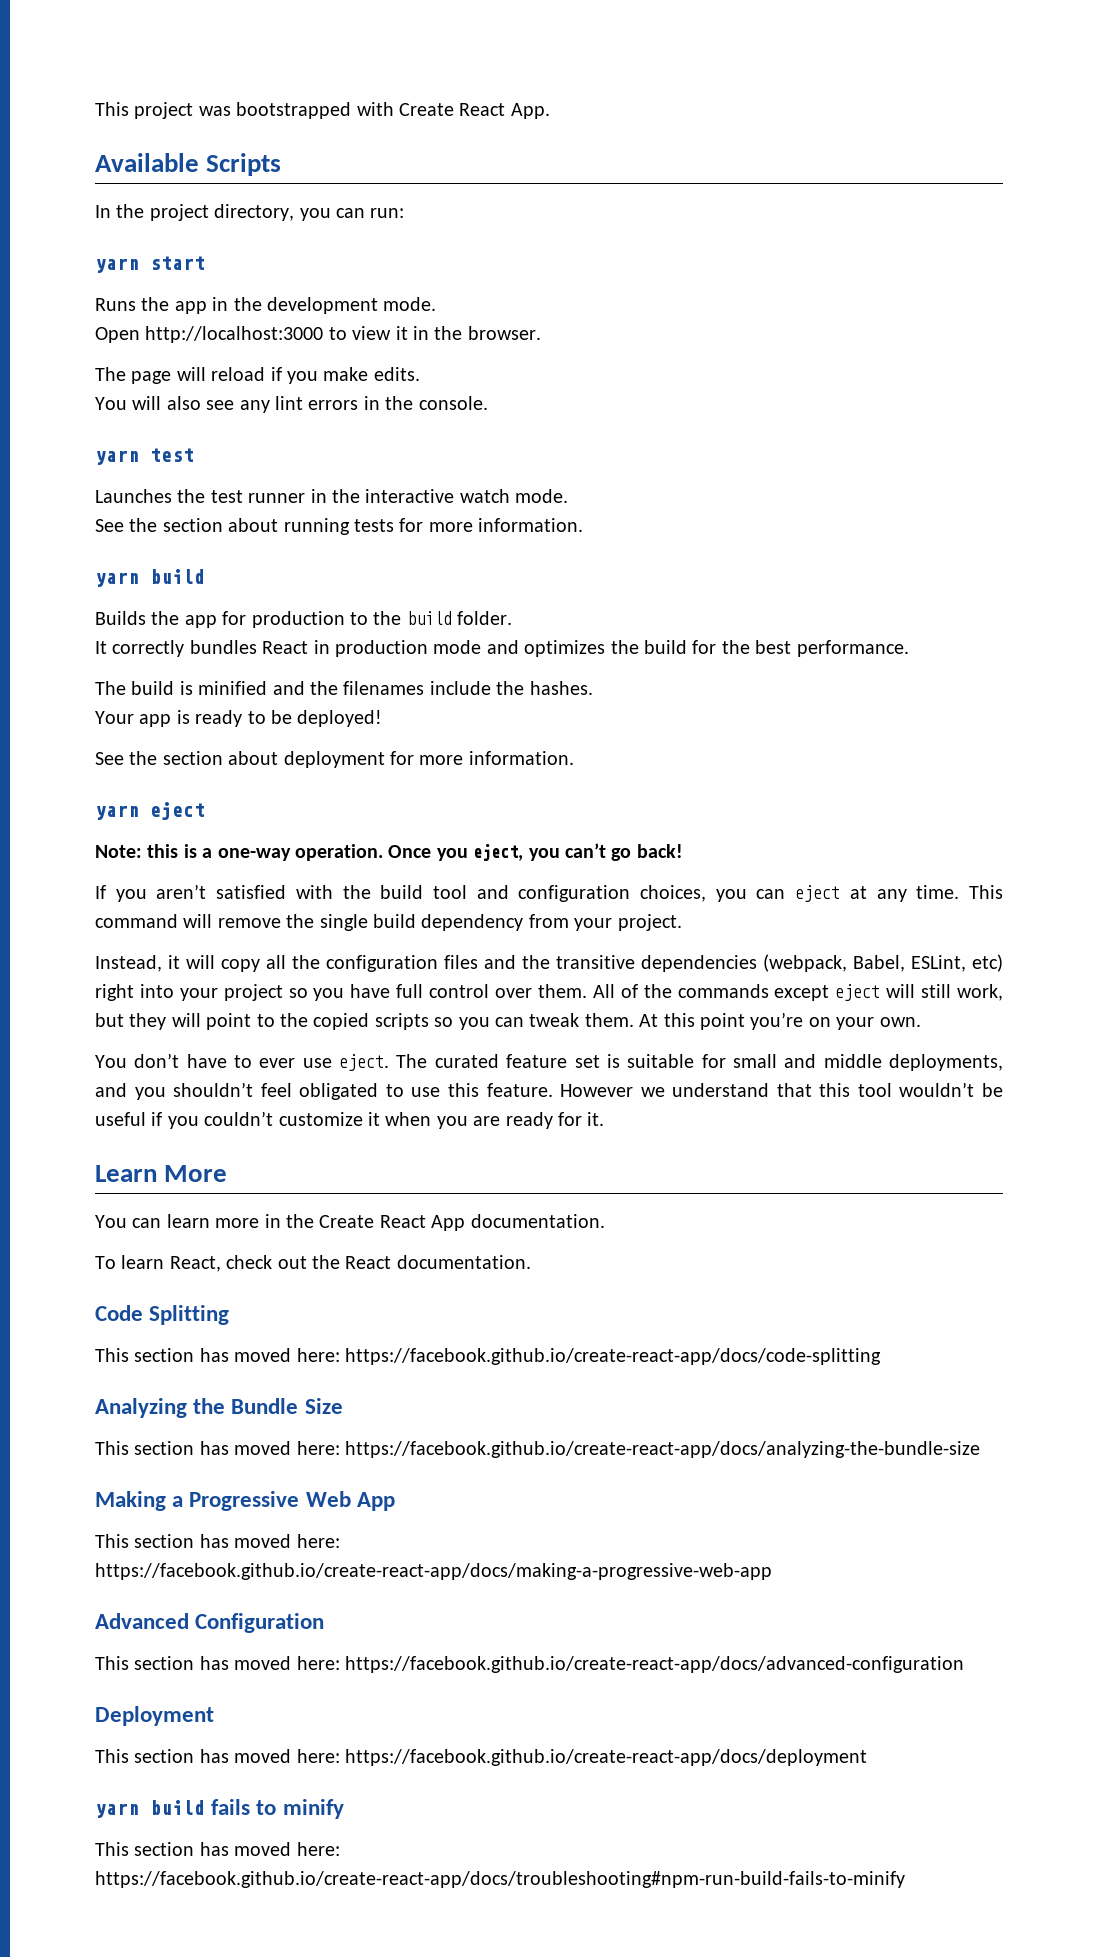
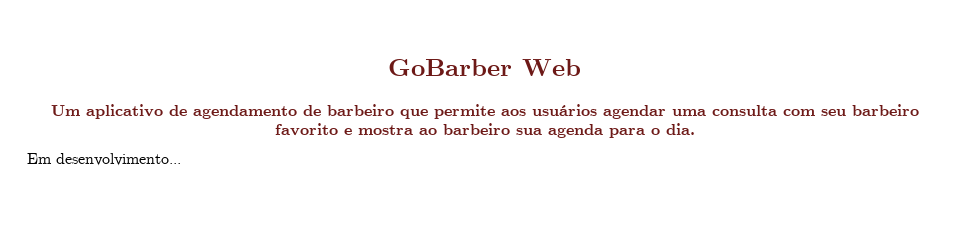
[95,102,550,119] [95,153,282,176] [95,204,405,221] [95,256,205,273] [95,297,437,314] [95,326,541,343] [95,367,420,384] [95,396,488,413] [95,448,194,465] [95,489,569,503] [95,518,584,535] [95,569,205,587] [95,611,513,628] [95,640,909,657] [95,681,593,695] [95,710,383,727] [95,751,574,768] [95,802,205,820] [95,843,683,861] [95,884,1004,902] [95,914,682,931] [95,954,1003,972] [95,984,1004,1001] [95,1012,921,1030] [95,1053,1004,1071] [95,1082,1003,1100] [95,1111,605,1129] [95,1165,228,1182] [95,1214,605,1231] [95,1255,531,1272] [95,1305,230,1325] [95,1348,881,1365] [95,1398,343,1418] [95,1441,980,1458] [95,1491,395,1511] [95,1534,340,1548] [95,1563,772,1580] [95,1613,325,1633] [95,1656,964,1673] [95,1706,214,1726] [95,1749,867,1766] [95,1799,344,1819] [95,1842,340,1856] [95,1871,905,1888] This project was bootstrapped with Create React App. // Available Scripts // In the project directory, you can run: // yarn start // Runs the app in the development mode. // Open http://localhost:3000 to view it in the browser. // The page will reload if you make edits. // You will also see any lint errors in the console. // yarn test // Launches the test runner in the interactive watch mode. // See the section about running tests for more information. // yarn build // Builds the app for production to the build folder. // It correctly bundles React in production mode and optimizes the build for the best performance. // The build is minified and the filenames include the hashes. // Your app is ready to be deployed! // See the section about deployment for more information. // yarn eject // Note: this is a one-way operation. Once you eject, you can’t go back! // If you aren’t satisfied with the build tool and configuration choices, you can eject at any time. This command will remove the single build dependency from your project. // Instead, it will copy all the configuration files and the transitive dependencies (webpack, Babel, ESLint, etc) right into your project so you have full control over them. All of the commands except eject will still work, but they will point to the copied scripts so you can tweak them. At this point you’re on your own. // You don’t have to ever use eject. The curated feature set is suitable for small and middle deployments, and you shouldn’t feel obligated to use this feature. However we understand that this tool wouldn’t be useful if you couldn’t customize it when you are ready for it. // Learn More // You can learn more in the Create React App documentation. // To learn React, check out the React documentation. // Code Splitting // This section has moved here: https://facebook.github.io/create-react-app/docs/code-splitting // Analyzing the Bundle Size // This section has moved here: https://facebook.github.io/create-react-app/docs/analyzing-the-bundle-size // Making a Progressive Web App // This section has moved here: https://facebook.github.io/create-react-app/docs/making-a-progressive-web-app // Advanced Configuration // This section has moved here: https://facebook.github.io/create-react-app/docs/advanced-configuration // Deployment // This section has moved here: https://facebook.github.io/create-react-app/docs/deployment // yarn build fails to minify // This section has moved here: https://facebook.github.io/create-react-app/docs/troubleshooting#npm-run-build-fails-to-minify -> [388,59,581,76] [50,104,919,119] [274,123,695,138] [27,153,181,166] GoBarber Web // Um aplicativo de agendamento de barbeiro que permite aos usuários agendar uma consulta com seu barbeiro favorito e mostra ao barbeiro sua agenda para o dia. // Em desenvolvimento...

